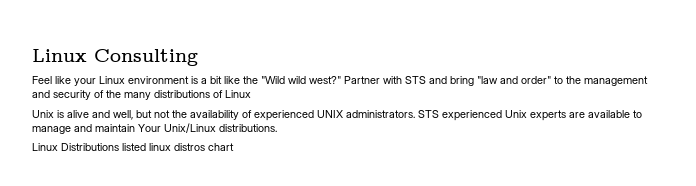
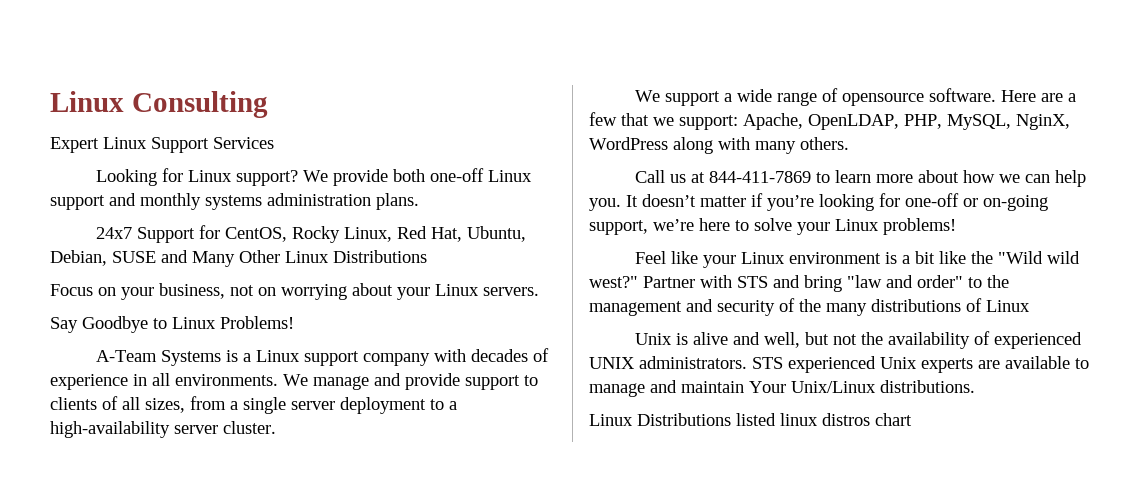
(198, 57) none -> [50,137,274,153] [95,168,532,186] [50,193,419,210] [95,225,526,243] [50,250,427,267] [50,283,539,300] [50,316,294,333] [95,348,549,366] [50,373,538,390] [50,396,457,414] [50,421,276,438] [634,88,1076,106] [589,112,1070,130] [589,137,849,154] [634,170,1086,187] [589,193,1048,211] [589,218,956,235] // Expert Linux Support Services // Looking for Linux support? We provide both one-off Linux support and monthly systems administration plans. // 24x7 Support for CentOS, Rocky Linux, Red Hat, Ubuntu, Debian, SUSE and Many Other Linux Distributions // Focus on your business, not on worrying about your Linux servers. // Say Goodbye to Linux Problems! // A-Team Systems is a Linux support company with decades of experience in all environments. We manage and provide support to clients of all sizes, from a single server deployment to a high-availability server cluster. // We support a wide range of opensource software. Here are a few that we support: Apache, OpenLDAP, PHP, MySQL, NginX, WordPress along with many others. // Call us at 844-411-7869 to learn more about how we can help you. It doesn’t matter if you’re looking for one-off or on-going support, we’re here to solve your Linux problems!

